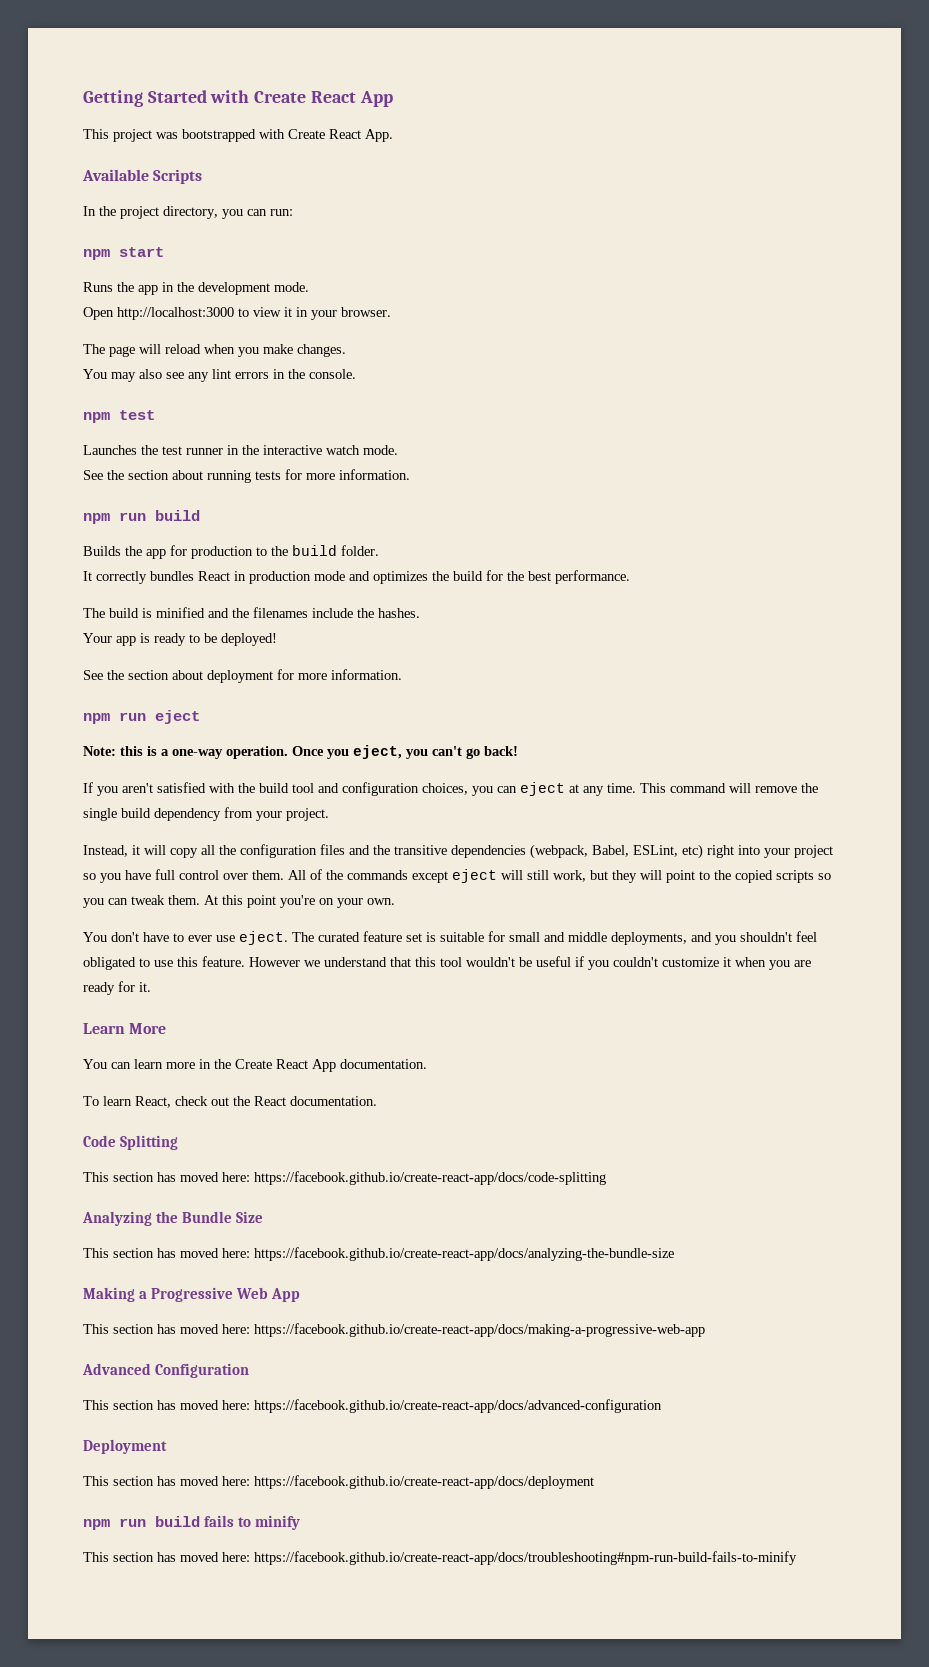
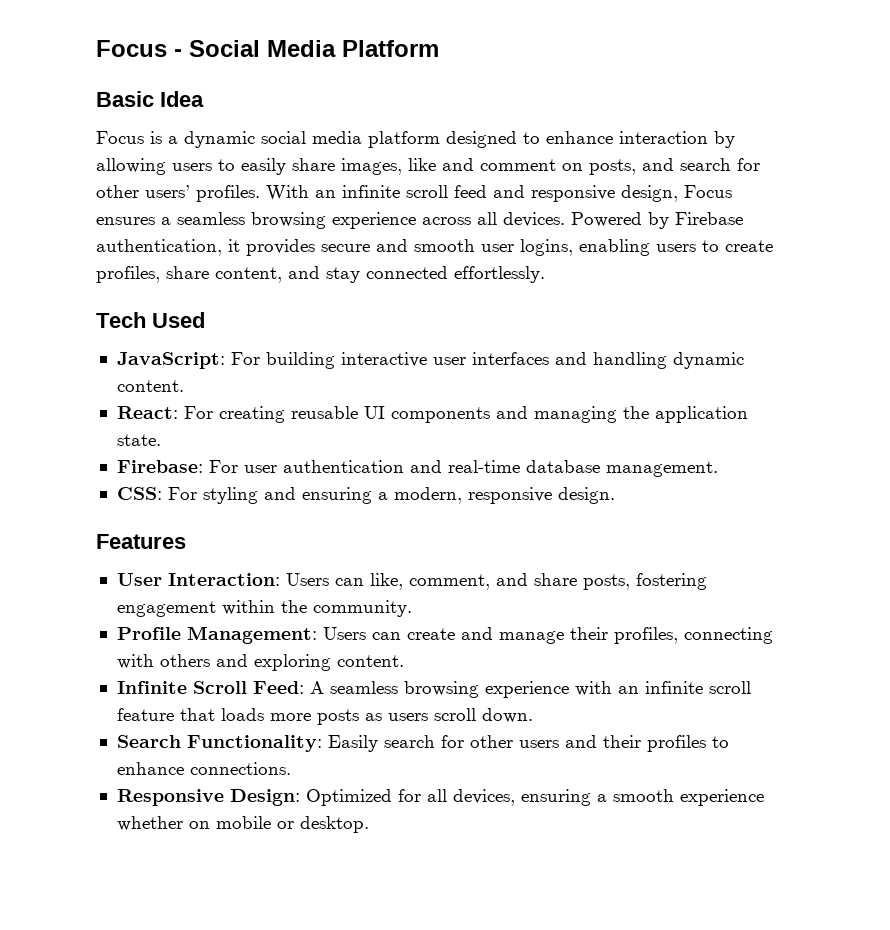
[83,90,393,107] [83,129,393,142] [82,169,203,184] [83,206,293,219] [83,247,164,260] [83,282,309,295] [83,307,391,320] [83,344,346,357] [83,369,356,382] [83,410,155,423] [83,445,398,455] [83,469,410,483] [83,510,200,524] [83,545,379,559] [83,570,630,584] [83,607,420,618] [83,633,277,646] [83,669,402,683] [83,710,200,724] [83,745,518,759] [83,782,818,796] [83,807,329,821] [83,844,833,859] [83,869,831,883] [83,895,395,908] [83,931,817,945] [83,956,811,970] [83,981,151,995] [83,1023,167,1034] [83,1059,427,1072] [83,1096,377,1108] [83,1135,179,1150] [83,1171,606,1185] [82,1211,264,1226] [83,1247,674,1261] [83,1287,301,1302] [83,1323,705,1337] [82,1363,250,1378] [83,1399,662,1413] [83,1439,167,1454] [83,1475,594,1489] [83,1515,301,1530] [83,1551,797,1565] Getting Started with Create React App // This project was bootstrapped with Create React App. // Available Scripts // In the project directory, you can run: // npm start // Runs the app in the development mode. // Open http://localhost:3000 to view it in your browser. // The page will reload when you make changes. // You may also see any lint errors in the console. // npm test // Launches the test runner in the interactive watch mode. // See the section about running tests for more information. // npm run build // Builds the app for production to the build folder. // It correctly bundles React in production mode and optimizes the build for the best performance. // The build is minified and the filenames include the hashes. // Your app is ready to be deployed! // See the section about deployment for more information. // npm run eject // Note: this is a one-way operation. Once you eject, you can't go back! // If you aren't satisfied with the build tool and configuration choices, you can eject at any time. This command will remove the single build dependency from your project. // Instead, it will copy all the configuration files and the transitive dependencies (webpack, Babel, ESLint, etc) right into your project so you have full control over them. All of the commands except eject will still work, but they will point to the copied scripts so you can tweak them. At this point you're on your own. // You don't have to ever use eject. The curated feature set is suitable for small and middle deployments, and you shouldn't feel obligated to use this feature. However we understand that this tool wouldn't be useful if you couldn't customize it when you are ready for it. // Learn More // You can learn more in the Create React App documentation. // To learn React, check out the React documentation. // Code Splitting // This section has moved here: https://facebook.github.io/create-react-app/docs/code-splitting // Analyzing the Bundle Size // This section has moved here: https://facebook.github.io/create-react-app/docs/analyzing-the-bundle-size // Making a Progressive Web App // This section has moved here: https://facebook.github.io/create-react-app/docs/making-a-progressive-web-app // Advanced Configuration // This section has moved here: https://facebook.github.io/create-react-app/docs/advanced-configuration // Deployment // This section has moved here: https://facebook.github.io/create-react-app/docs/deployment // npm run build fails to minify // This section has moved here: https://facebook.github.io/create-react-app/docs/troubleshooting#npm-run-build-fails-to-minify -> [96,40,439,57] [96,91,204,107] [96,131,735,148] [96,158,760,175] [96,185,732,202] [96,212,743,229] [96,239,773,256] [96,266,545,283] [96,312,205,328] [116,352,744,369] [116,380,184,392] [116,406,748,423] [116,434,161,446] [116,460,718,477] [116,487,615,504] [96,534,186,549] [116,573,707,590] [116,600,412,617] [116,626,773,644] [116,654,404,671] [116,681,751,698] [116,708,533,725] [116,735,729,752] [116,762,291,775] [116,789,764,806] [116,816,369,833] Focus - Social Media Platform // Basic Idea // Focus is a dynamic social media platform designed to enhance interaction by allowing users to easily share images, like and comment on posts, and search for other users’ profiles. With an infinite scroll feed and responsive design, Focus ensures a seamless browsing experience across all devices. Powered by Firebase authentication, it provides secure and smooth user logins, enabling users to create profiles, share content, and stay connected effortlessly. // Tech Used // JavaScript: For building interactive user interfaces and handling dynamic content. // React: For creating reusable UI components and managing the application state. // Firebase: For user authentication and real-time database management. // CSS: For styling and ensuring a modern, responsive design. // Features // User Interaction: Users can like, comment, and share posts, fostering engagement within the community. // Profile Management: Users can create and manage their profiles, connecting with others and exploring content. // Infinite Scroll Feed: A seamless browsing experience with an infinite scroll feature that loads more posts as users scroll down. // Search Functionality: Easily search for other users and their profiles to enhance connections. // Responsive Design: Optimized for all devices, ensuring a smooth experience whether on mobile or desktop.

